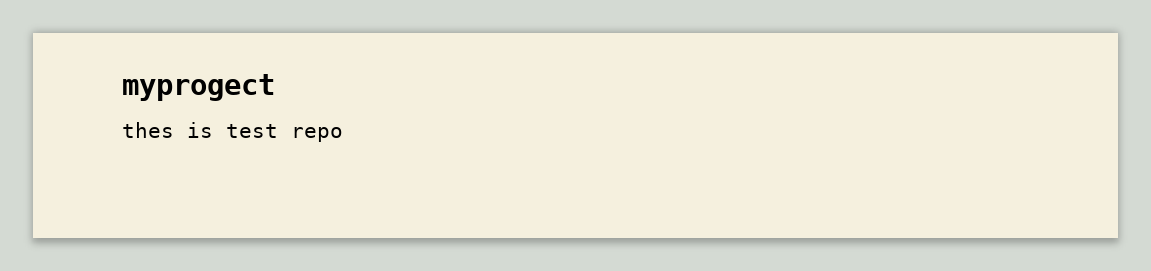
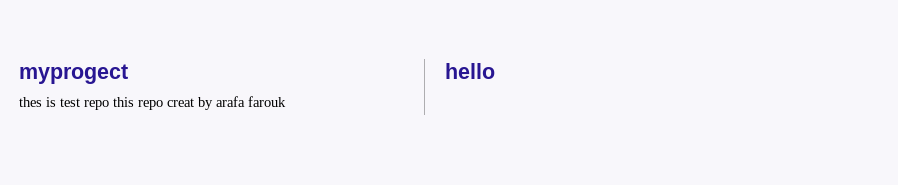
(343, 134) none -> [113,96,286,110] [445,63,495,79] this repo creat by arafa farouk // hello

